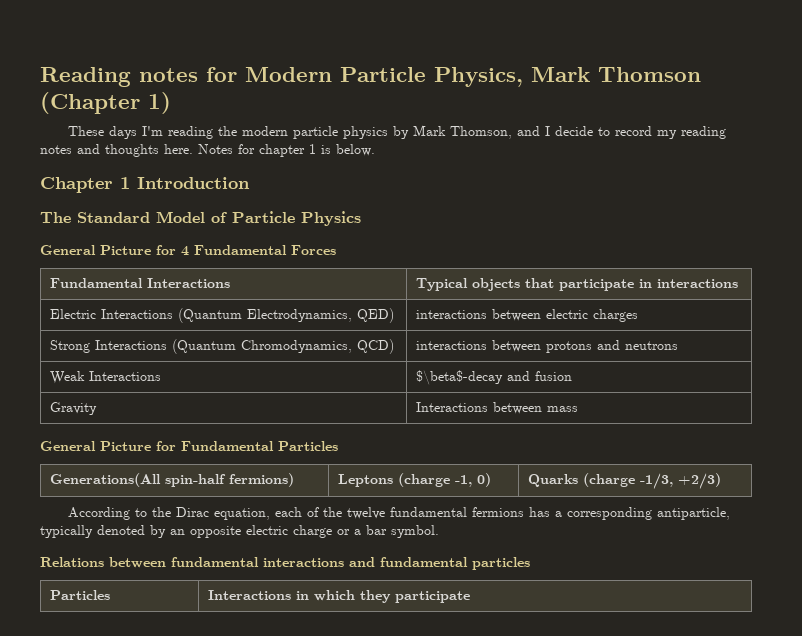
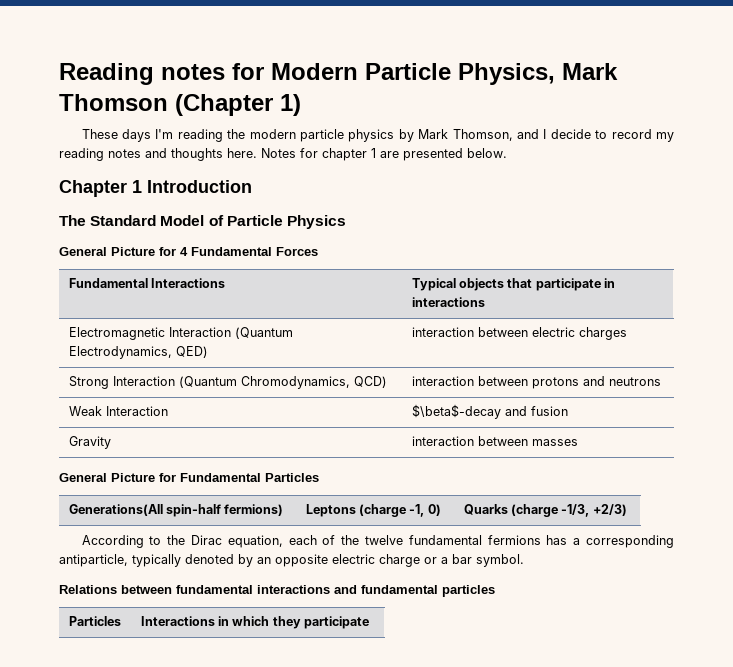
[321,145,331,154] is -> [380,148,463,161] are presented
[49,309,173,319] Electric Interactions -> [68,327,231,340] Electromagnetic Interaction
[415,310,487,319] interactions -> [411,327,474,337] interaction
[94,340,167,350] Interactions -> [112,376,175,386] Interaction
[415,341,487,350] interactions -> [411,376,474,386] interaction
[88,371,161,381] Interactions -> [105,406,168,416] Interaction
[415,402,578,414] Interactions between mass -> [411,436,578,446] interaction between masses

